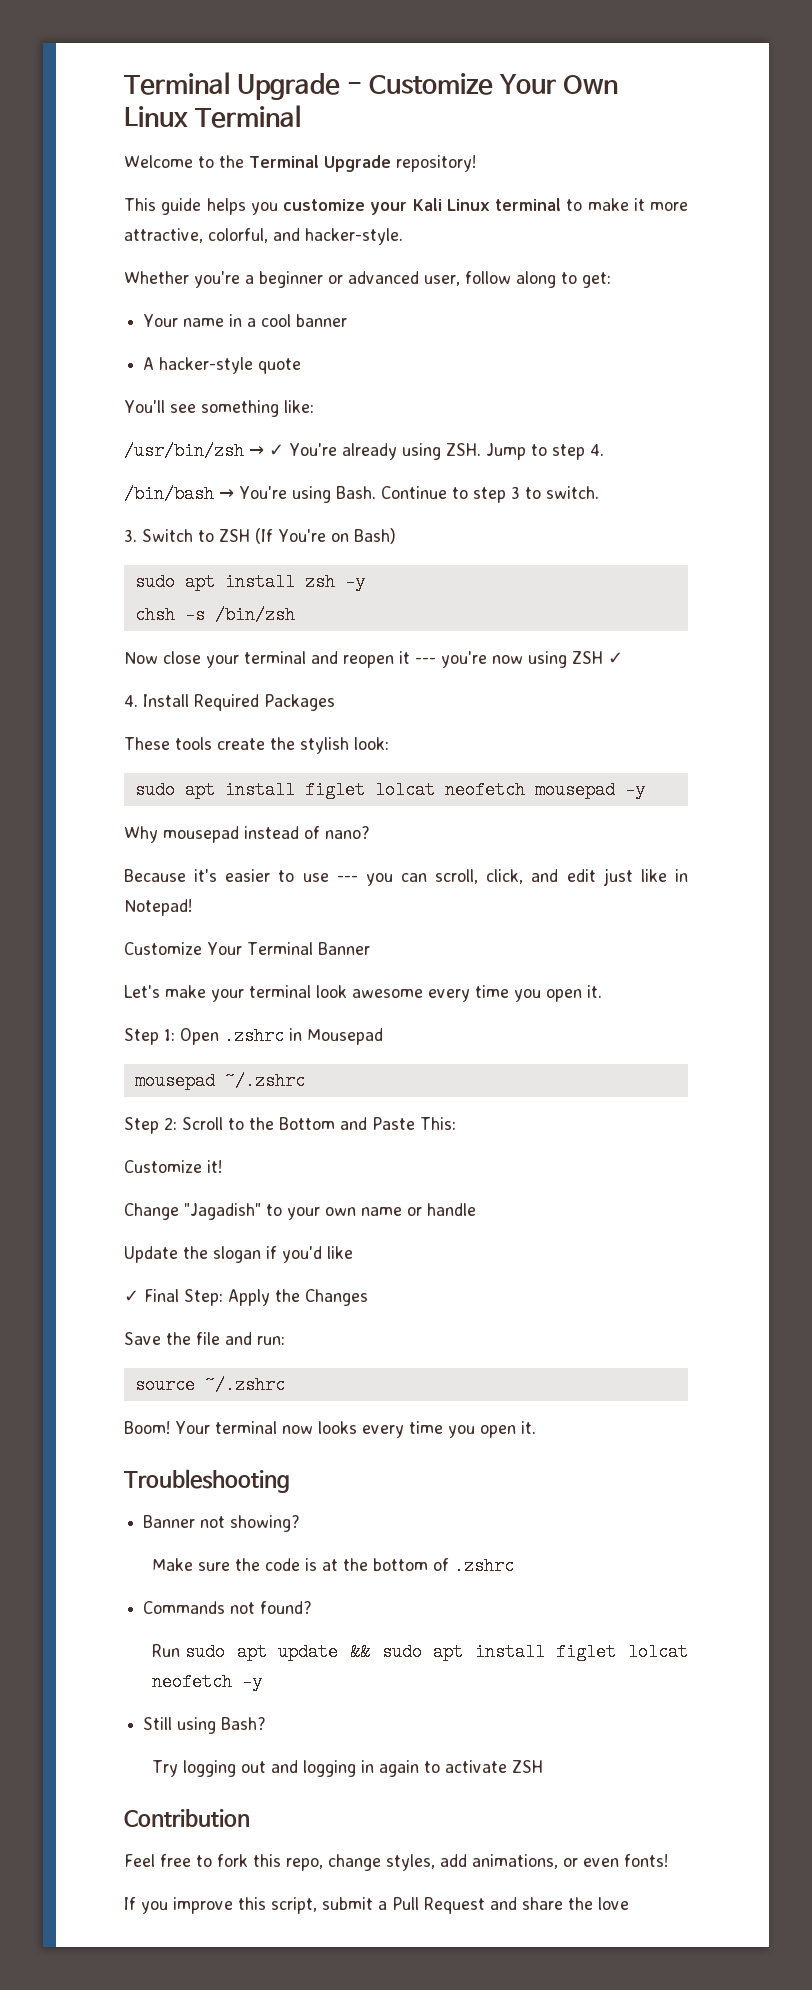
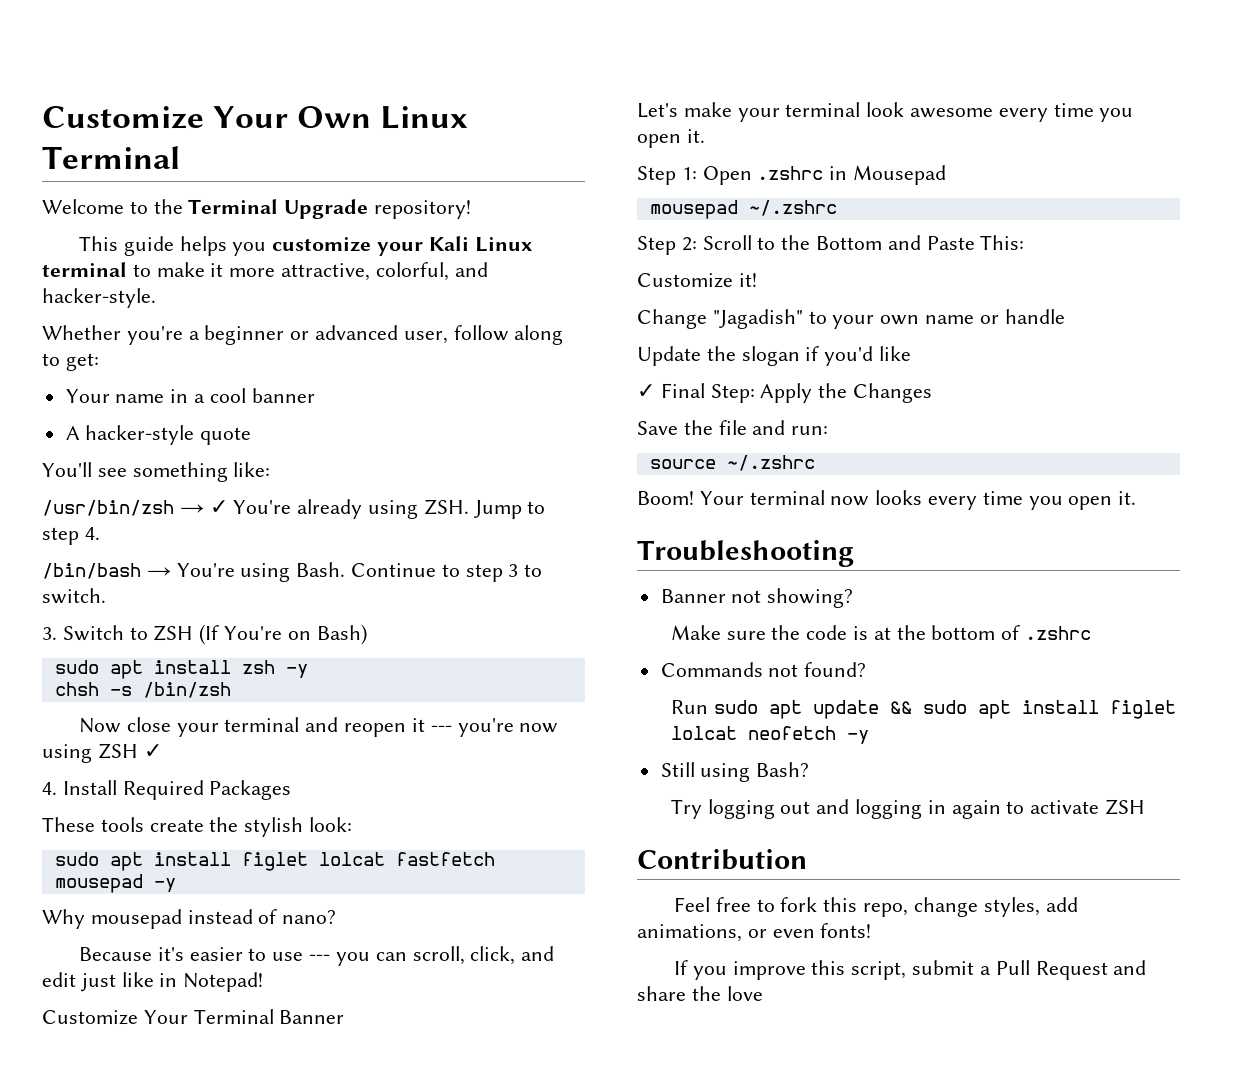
[124,72,363,100] Terminal Upgrade - -> (42, 117) none
[444,781,525,799] neofetch -> [395,852,495,866] fastfetch

